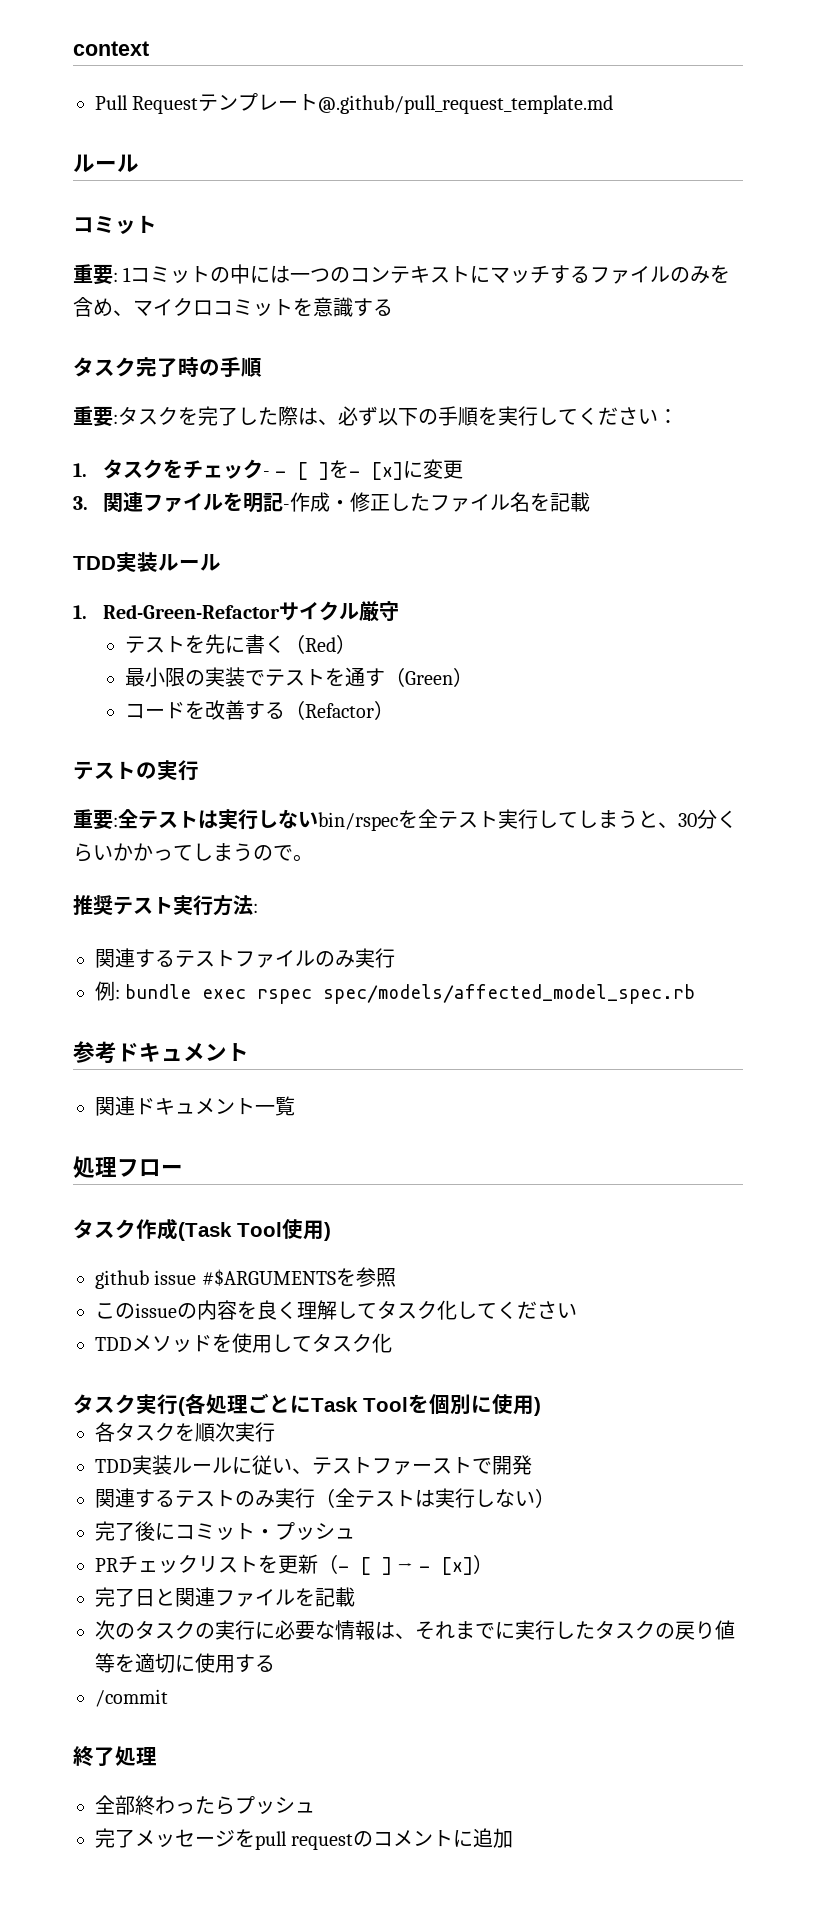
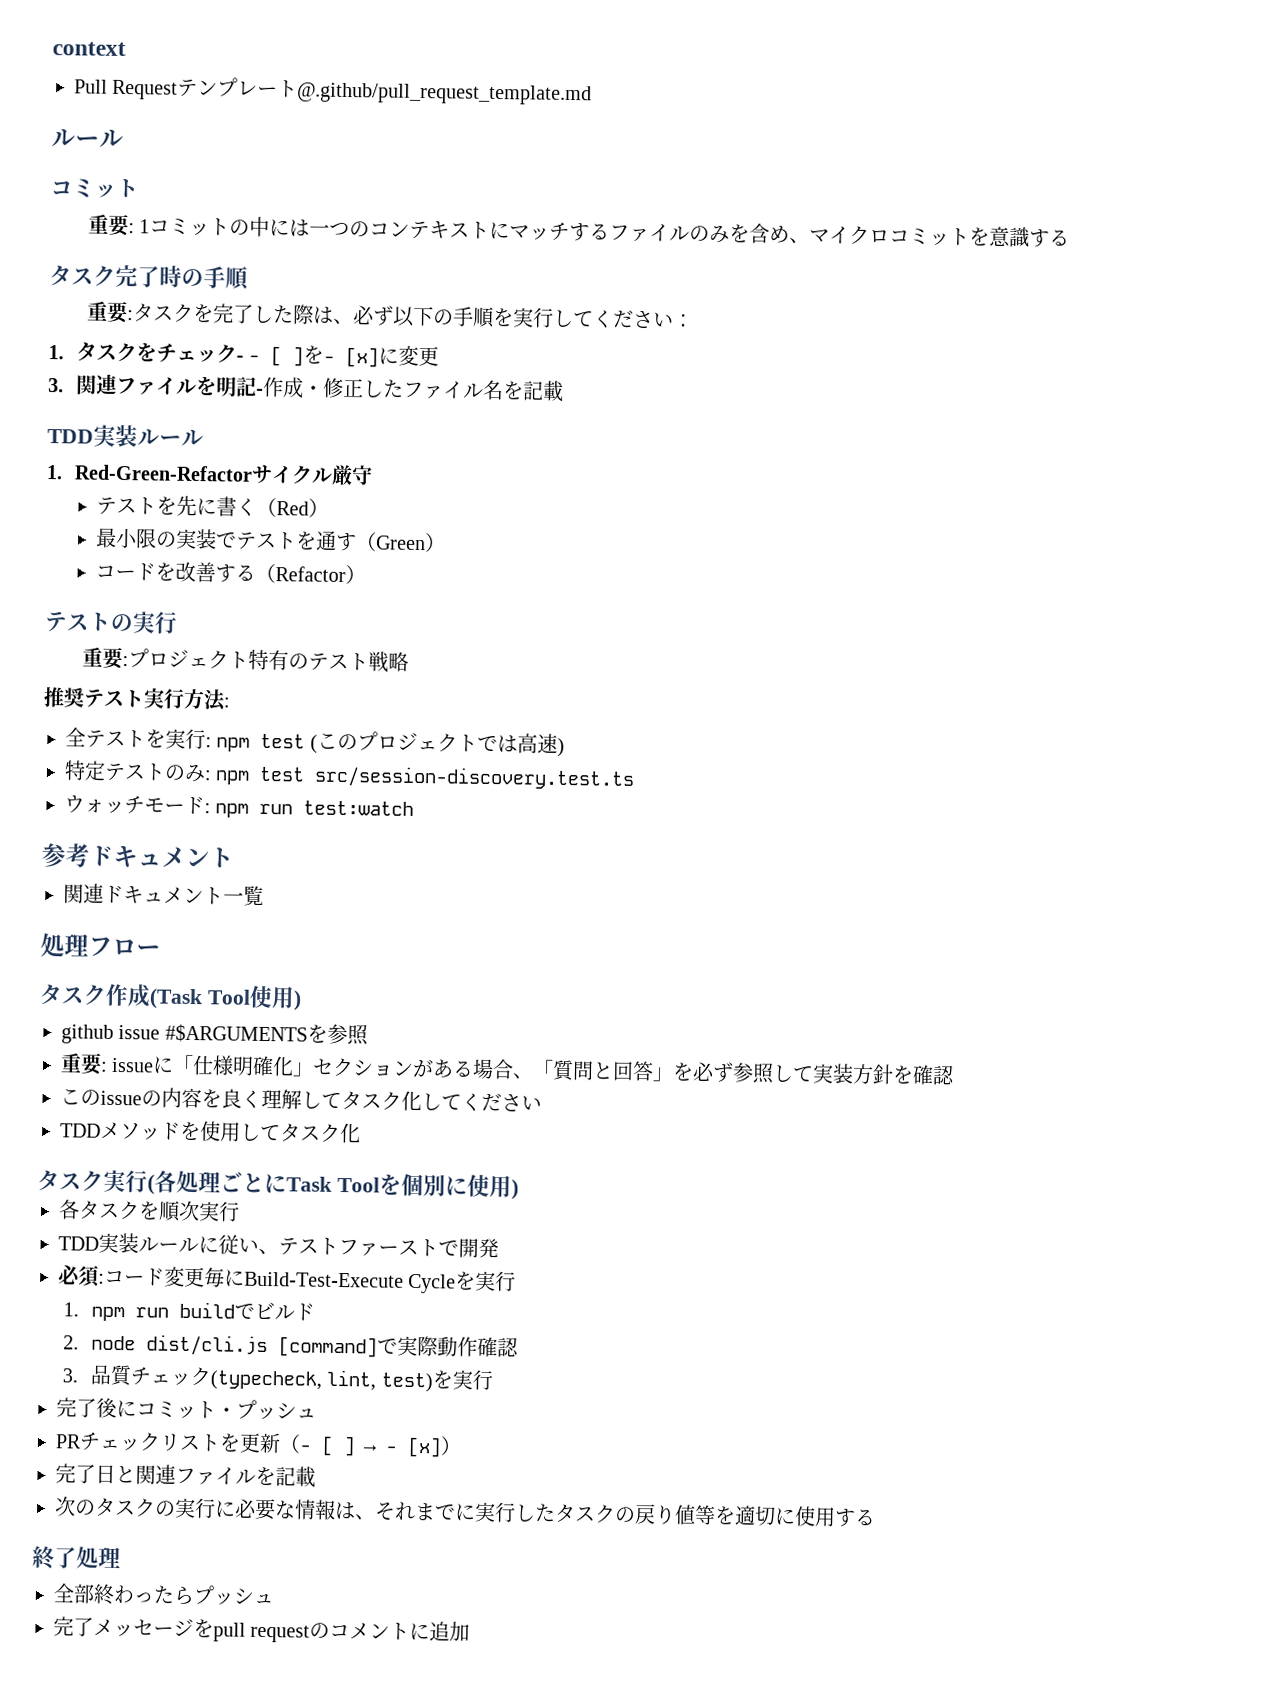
[118,809,737,831] [73,843,313,862] 全テストは実行しないbin/rspecを全テスト実行してしまうと、30分くらいかかってしまうので。 -> [127,648,409,673] プロジェクト特有のテスト戦略
[95,948,395,968] [95,981,696,1004] 関連するテストファイルのみ実行 // 例: bundle exec rspec spec/models/affected_model_spec.rb -> [65,727,565,757] [64,760,636,790] [64,795,415,818] 全テストを実行: npm test (このプロジェクトでは高速) // 特定テストのみ: npm test src/session-discovery.test.ts // ウォッチモード: npm run test:watch
(396, 1277) none -> [60,1053,956,1086] // 重要: issueに「仕様明確化」セクションがある場合、「質問と回答」を必ず参照して実装方針を確認
[95,1488,555,1508] 関連するテストのみ実行（全テストは実行しない） -> [58,1265,517,1294] [62,1301,315,1322] [62,1334,519,1358] [61,1364,493,1393] 必須:コード変更毎にBuild-Test-Execute Cycleを実行 // 1. npm run buildでビルド // 2. node dist/cli.js [command]で実際動作確認 // 3.品質チェック(typecheck, lint, test)を実行
[95,1689,168,1707] // /commit -> (876, 1517) none

